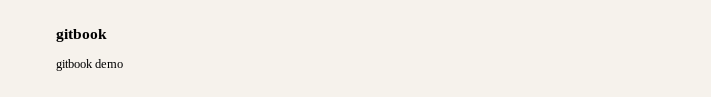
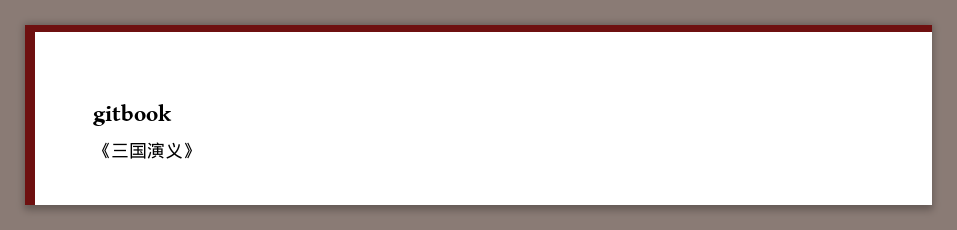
[56,59,124,71] gitbook demo -> [93,142,201,159] 《三国演义》

